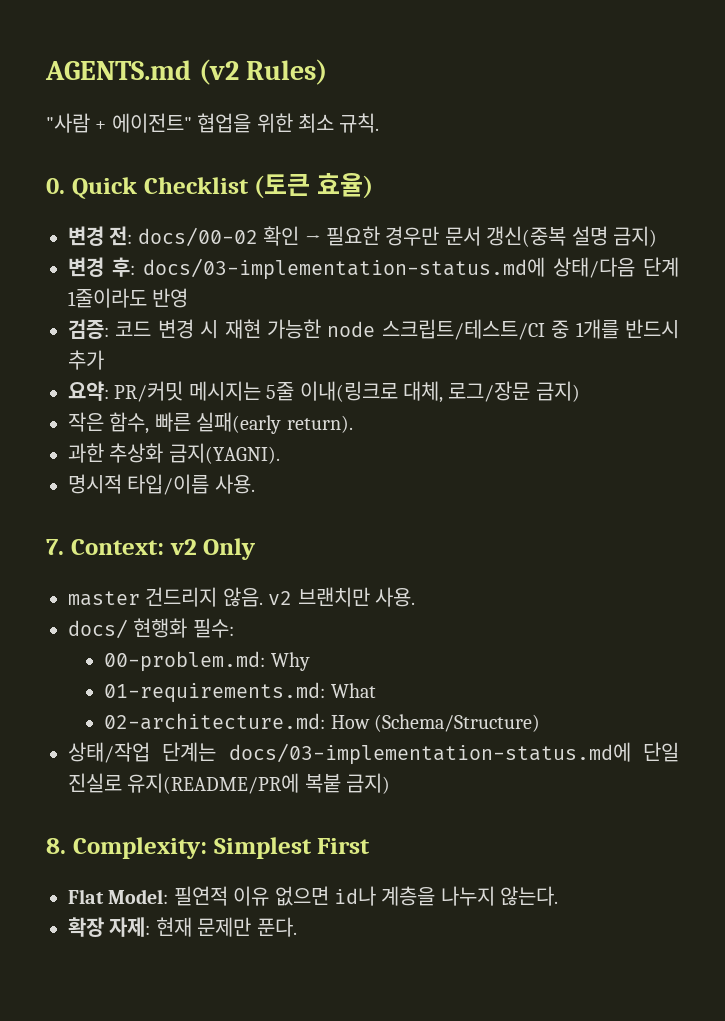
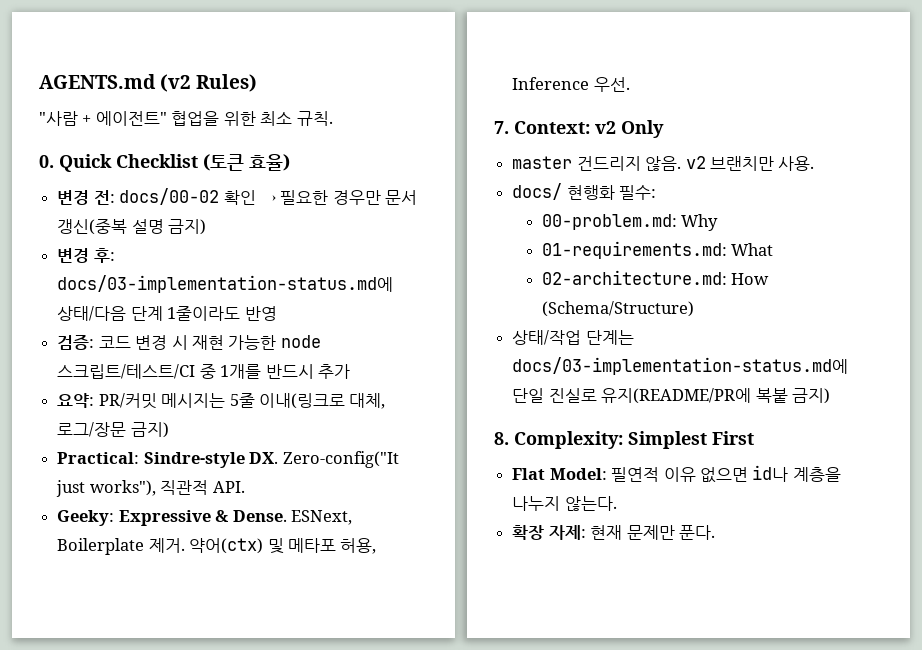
[68,412,353,434] [68,443,280,464] [68,474,255,495] 작은 함수, 빠른 실패(early return). // 과한 추상화 금지(YAGNI). // 명시적 타입/이름 사용. -> [57,451,399,468] [56,480,245,497] [57,510,352,526] [57,538,377,555] [512,77,630,92] Practical: Sindre-style DX. Zero-config("It just works"), 직관적 API. // Geeky: Expressive & Dense. ESNext, Boilerplate 제거. 약어(ctx) 및 메타포 허용, Inference 우선.

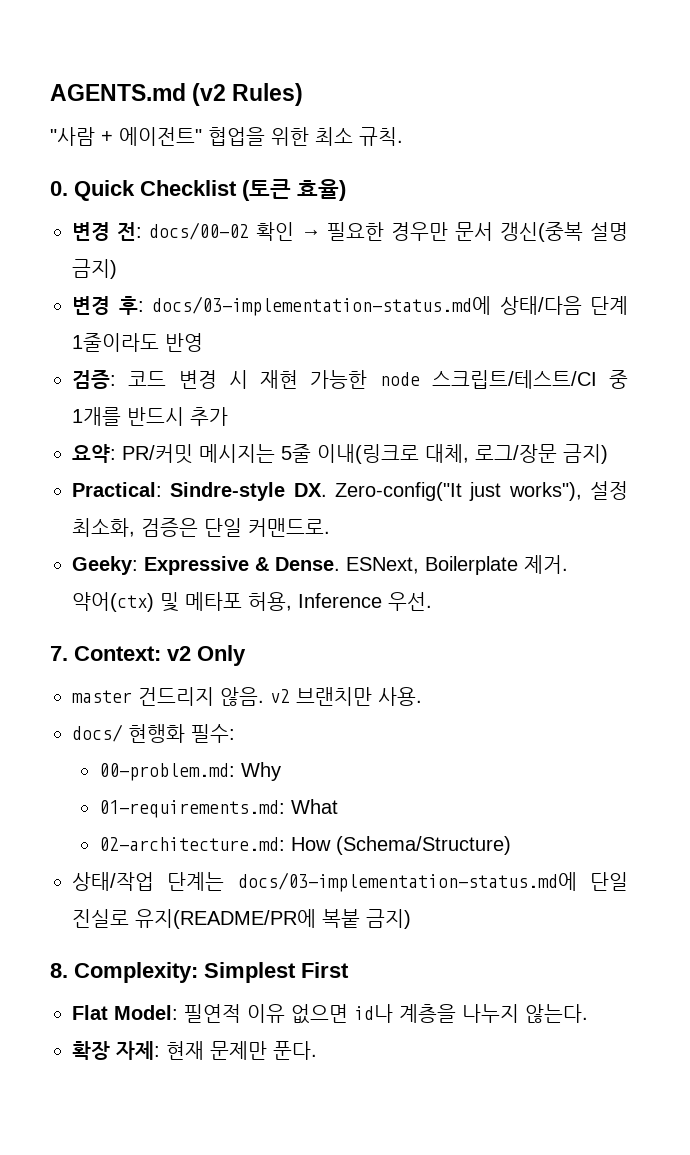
[160,480,245,495] 직관적 API. -> [589,481,628,500] [72,518,330,537] 설정 최소화, 검증은 단일 커맨드로.

